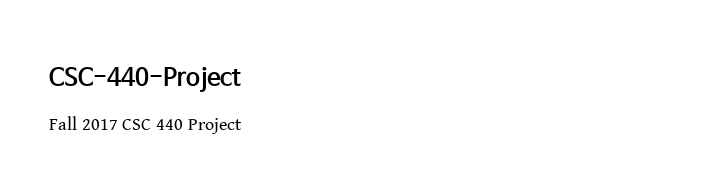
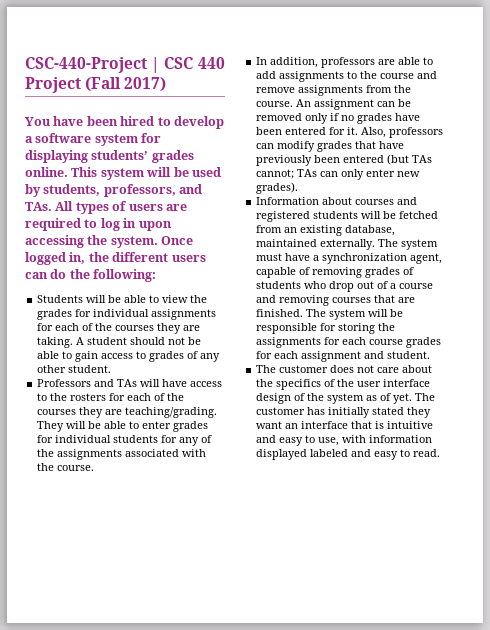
[49,116,118,130] // Fall 2017 -> [151,57,161,73] |
(242, 126) none -> [85,77,167,92] [25,116,224,129] [25,133,162,146] [25,150,194,163] [25,167,221,180] [25,184,203,197] [25,201,187,214] [25,218,172,231] [25,235,194,248] [25,252,206,265] [25,269,157,282] [37,295,208,303] [37,309,217,320] [37,323,201,334] [37,337,202,348] [37,351,221,362] [37,365,112,373] [37,379,223,387] [37,393,185,401] [37,407,218,418] [37,421,209,432] [37,435,213,446] [37,449,207,460] [37,463,95,471] [256,57,434,68] [256,71,438,82] [256,85,412,96] [256,99,412,110] [256,113,421,124] [256,127,444,138] [256,141,405,152] [256,154,433,166] [256,169,421,180] [256,182,299,194] [256,197,418,205] [256,211,439,222] [256,225,396,236] [256,239,439,250] [256,253,443,264] [256,267,415,278] [256,281,434,292] [256,295,416,306] [256,309,404,320] [256,323,396,334] [256,337,442,348] [256,351,431,362] [256,365,433,373] [256,379,431,390] [256,393,436,404] [256,407,432,418] [256,421,434,429] [256,435,433,446] [256,449,441,460] (Fall 2017) // You have been hired to develop a software system for displaying students’ grades online. This system will be used by students, professors, and TAs. All types of users are required to log in upon accessing the system. Once logged in, the different users can do the following: // Students will be able to view the grades for individual assignments for each of the courses they are taking. A student should not be able to gain access to grades of any other student. // Professors and TAs will have access to the rosters for each of the courses they are teaching/grading. They will be able to enter grades for individual students for any of the assignments associated with the course. // In addition, professors are able to add assignments to the course and remove assignments from the course. An assignment can be removed only if no grades have been entered for it. Also, professors can modify grades that have previously been entered (but TAs cannot; TAs can only enter new grades). // Information about courses and registered students will be fetched from an existing database, maintained externally. The system must have a synchronization agent, capable of removing grades of students who drop out of a course and removing courses that are finished. The system will be responsible for storing the assignments for each course grades for each assignment and student. // The customer does not care about the specifics of the user interface design of the system as of yet. The customer has initially stated they want an interface that is intuitive and easy to use, with information displayed labeled and easy to read.

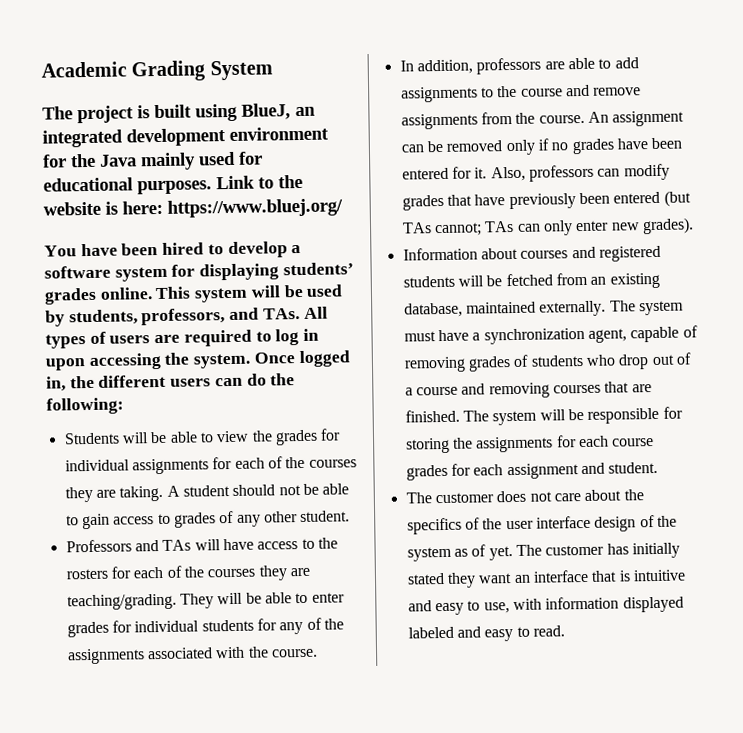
[25,57,225,73] [25,77,167,93] CSC-440-Project | CSC 440 Project (Fall 2017) -> [41,60,273,82] [42,103,316,124] [42,126,329,148] [42,151,263,171] [43,174,303,195] [43,198,343,218] Academic Grading System // The project is built using BlueJ, an integrated development environment for the Java mainly used for educational purposes. Link to the website is here: https://www.bluej.org/

